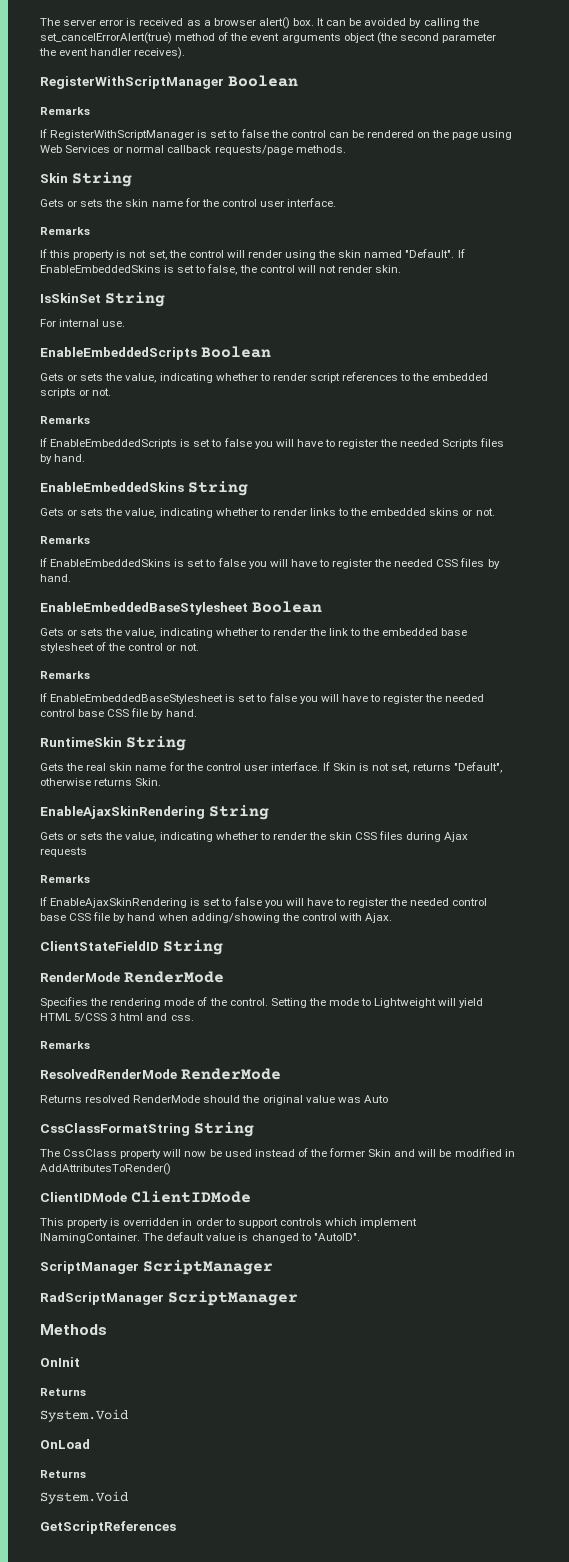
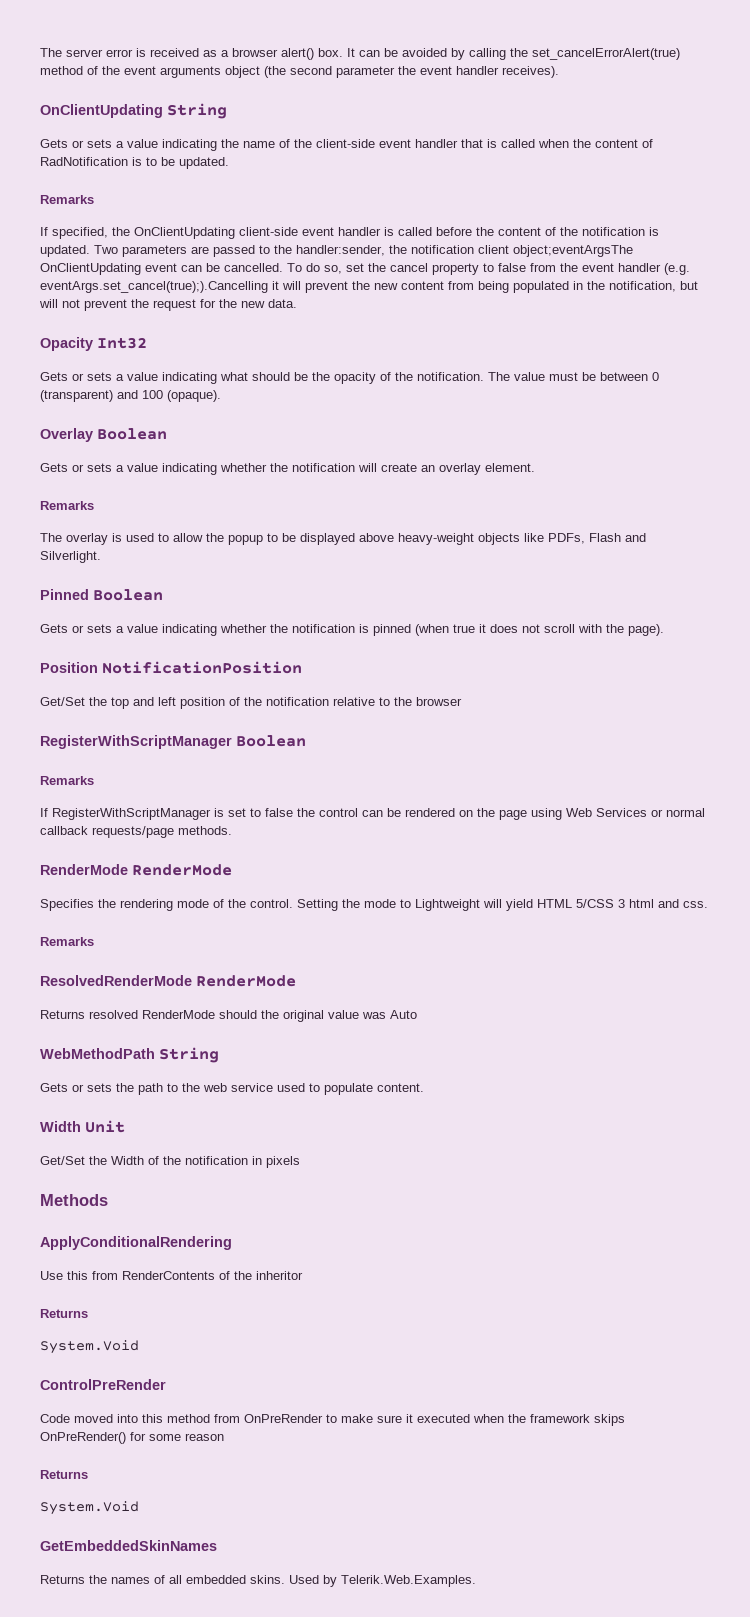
(186, 53) none -> [40,103,227,119] [40,139,653,151] [40,157,229,169] [40,195,94,204] [40,227,659,239] [40,245,633,257] [40,263,690,275] [40,281,698,293] [39,299,297,311] [40,337,147,351] [40,372,659,384] [40,390,221,402] [40,428,167,442] [40,463,535,475] [40,501,94,510] [40,533,646,545] [40,551,101,563] [40,589,163,601] [40,624,664,636] [40,661,302,674] [40,697,462,709] // OnClientUpdating String // Gets or sets a value indicating the name of the client-side event handler that is called when the content of RadNotification is to be updated. // Remarks // If specified, the OnClientUpdating client-side event handler is called before the content of the notification is updated. Two parameters are passed to the handler:sender, the notification client object;eventArgsThe OnClientUpdating event can be cancelled. To do so, set the cancel property to false from the event handler (e.g. eventArgs.set_cancel(true);).Cancelling it will prevent the new content from being populated in the notification, but will not prevent the request for the new data. // Opacity Int32 // Gets or sets a value indicating what should be the opacity of the notification. The value must be between 0 (transparent) and 100 (opaque). // Overlay Boolean // Gets or sets a value indicating whether the notification will create an overlay element. // Remarks // The overlay is used to allow the popup to be displayed above heavy-weight objects like PDFs, Flash and Silverlight. // Pinned Boolean // Gets or sets a value indicating whether the notification is pinned (when true it does not scroll with the page). // Position NotificationPosition // Get/Set the top and left position of the notification relative to the browser
[40,172,132,187] [40,198,337,207] [40,227,90,235] [40,249,465,260] [40,264,402,275] [40,292,165,307] [40,319,126,327] [40,346,271,360] [40,372,489,383] [40,388,112,398] [40,416,90,424] [40,438,505,449] [40,454,86,464] [40,481,248,496] [40,508,495,518] [40,536,90,544] [40,558,500,569] [40,574,71,582] [40,601,322,615] [40,628,468,638] [40,642,199,653] [40,671,90,679] [40,693,485,704] [40,708,197,719] [40,736,186,751] [40,762,502,773] [40,778,162,786] [40,805,269,820] [40,831,469,842] [40,847,87,857] [40,875,90,883] [40,897,488,908] [40,912,393,923] [40,940,223,955] // Skin String // Gets or sets the skin name for the control user interface. // Remarks // If this property is not set, the control will render using the skin named "Default". If EnableEmbeddedSkins is set to false, the control will not render skin. // IsSkinSet String // For internal use. // EnableEmbeddedScripts Boolean // Gets or sets the value, indicating whether to render script references to the embedded scripts or not. // Remarks // If EnableEmbeddedScripts is set to false you will have to register the needed Scripts files by hand. // EnableEmbeddedSkins String // Gets or sets the value, indicating whether to render links to the embedded skins or not. // Remarks // If EnableEmbeddedSkins is set to false you will have to register the needed CSS files by hand. // EnableEmbeddedBaseStylesheet Boolean // Gets or sets the value, indicating whether to render the link to the embedded base stylesheet of the control or not. // Remarks // If EnableEmbeddedBaseStylesheet is set to false you will have to register the needed control base CSS file by hand. // RuntimeSkin String // Gets the real skin name for the control user interface. If Skin is not set, returns "Default", otherwise returns Skin. // EnableAjaxSkinRendering String // Gets or sets the value, indicating whether to render the skin CSS files during Ajax requests // Remarks // If EnableAjaxSkinRendering is set to false you will have to register the needed control base CSS file by hand when adding/showing the control with Ajax. // ClientStateFieldID String -> (232, 830) none
[40,1122,254,1137] [40,1148,515,1159] [40,1163,171,1175] [40,1191,251,1203] [40,1218,418,1228] [40,1232,360,1243] [40,1260,273,1275] [40,1291,298,1306] [40,1324,107,1335] [40,1357,80,1367] [40,1388,86,1396] [40,1409,128,1422] [40,1439,90,1449] [40,1470,86,1478] [40,1491,128,1504] [40,1521,176,1534] CssClassFormatString String // The CssClass property will now be used instead of the former Skin and will be modified in AddAttributesToRender() // ClientIDMode ClientIDMode // This property is overridden in order to support controls which implement INamingContainer. The default value is changed to "AutoID". // ScriptManager ScriptManager // RadScriptManager ScriptManager // Methods // OnInit // Returns // System.Void // OnLoad // Returns // System.Void // GetScriptReferences -> [40,1047,219,1063] [40,1083,424,1095] [40,1120,125,1133] [40,1156,300,1168] [40,1194,108,1206] [40,1236,232,1250] [40,1271,303,1280] [40,1309,88,1318] [40,1340,139,1354] [40,1379,166,1390] [40,1414,625,1426] [40,1432,224,1444] [40,1470,88,1479] [40,1501,139,1515] [40,1540,217,1551] [40,1575,476,1587] WebMethodPath String // Gets or sets the path to the web service used to populate content. // Width Unit // Get/Set the Width of the notification in pixels // Methods // ApplyConditionalRendering // Use this from RenderContents of the inheritor // Returns // System.Void // ControlPreRender // Code moved into this method from OnPreRender to make sure it executed when the framework skips OnPreRender() for some reason // Returns // System.Void // GetEmbeddedSkinNames // Returns the names of all embedded skins. Used by Telerik.Web.Examples.

